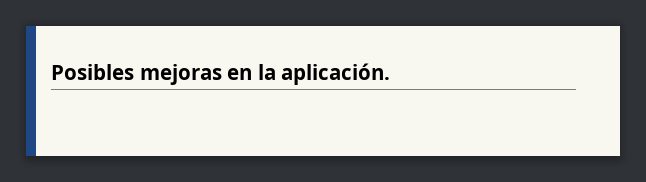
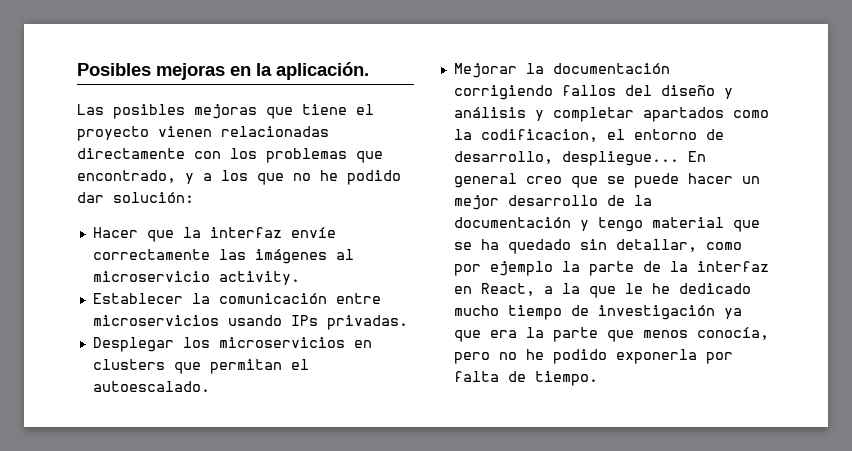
(391, 74) none -> [77,104,374,119] [77,126,329,141] [77,148,383,163] [77,170,401,185] [77,192,194,203] [92,227,336,242] [92,249,354,264] [92,271,300,285] [92,293,381,304] [92,315,408,330] [92,337,372,352] [92,359,309,374] [92,381,210,392] [453,63,670,78] [453,85,733,100] [453,107,769,122] [453,129,724,142] [453,151,706,166] [453,173,760,188] [453,195,652,210] [453,217,760,232] [453,239,742,254] [453,261,769,276] [453,283,751,298] [453,305,742,320] [453,327,769,342] [453,349,733,364] [453,371,598,386] // Las posibles mejoras que tiene el proyecto vienen relacionadas directamente con los problemas que encontrado, y a los que no he podido dar solución: // Hacer que la interfaz envíe correctamente las imágenes al microservicio activity. // Establecer la comunicación entre microservicios usando IPs privadas. // Desplegar los microservicios en clusters que permitan el autoescalado. // Mejorar la documentación corrigiendo fallos del diseño y análisis y completar apartados como la codificacion, el entorno de desarrollo, despliegue... En general creo que se puede hacer un mejor desarrollo de la documentación y tengo material que se ha quedado sin detallar, como por ejemplo la parte de la interfaz en React, a la que le he dedicado mucho tiempo de investigación ya que era la parte que menos conocía, pero no he podido exponerla por falta de tiempo.

